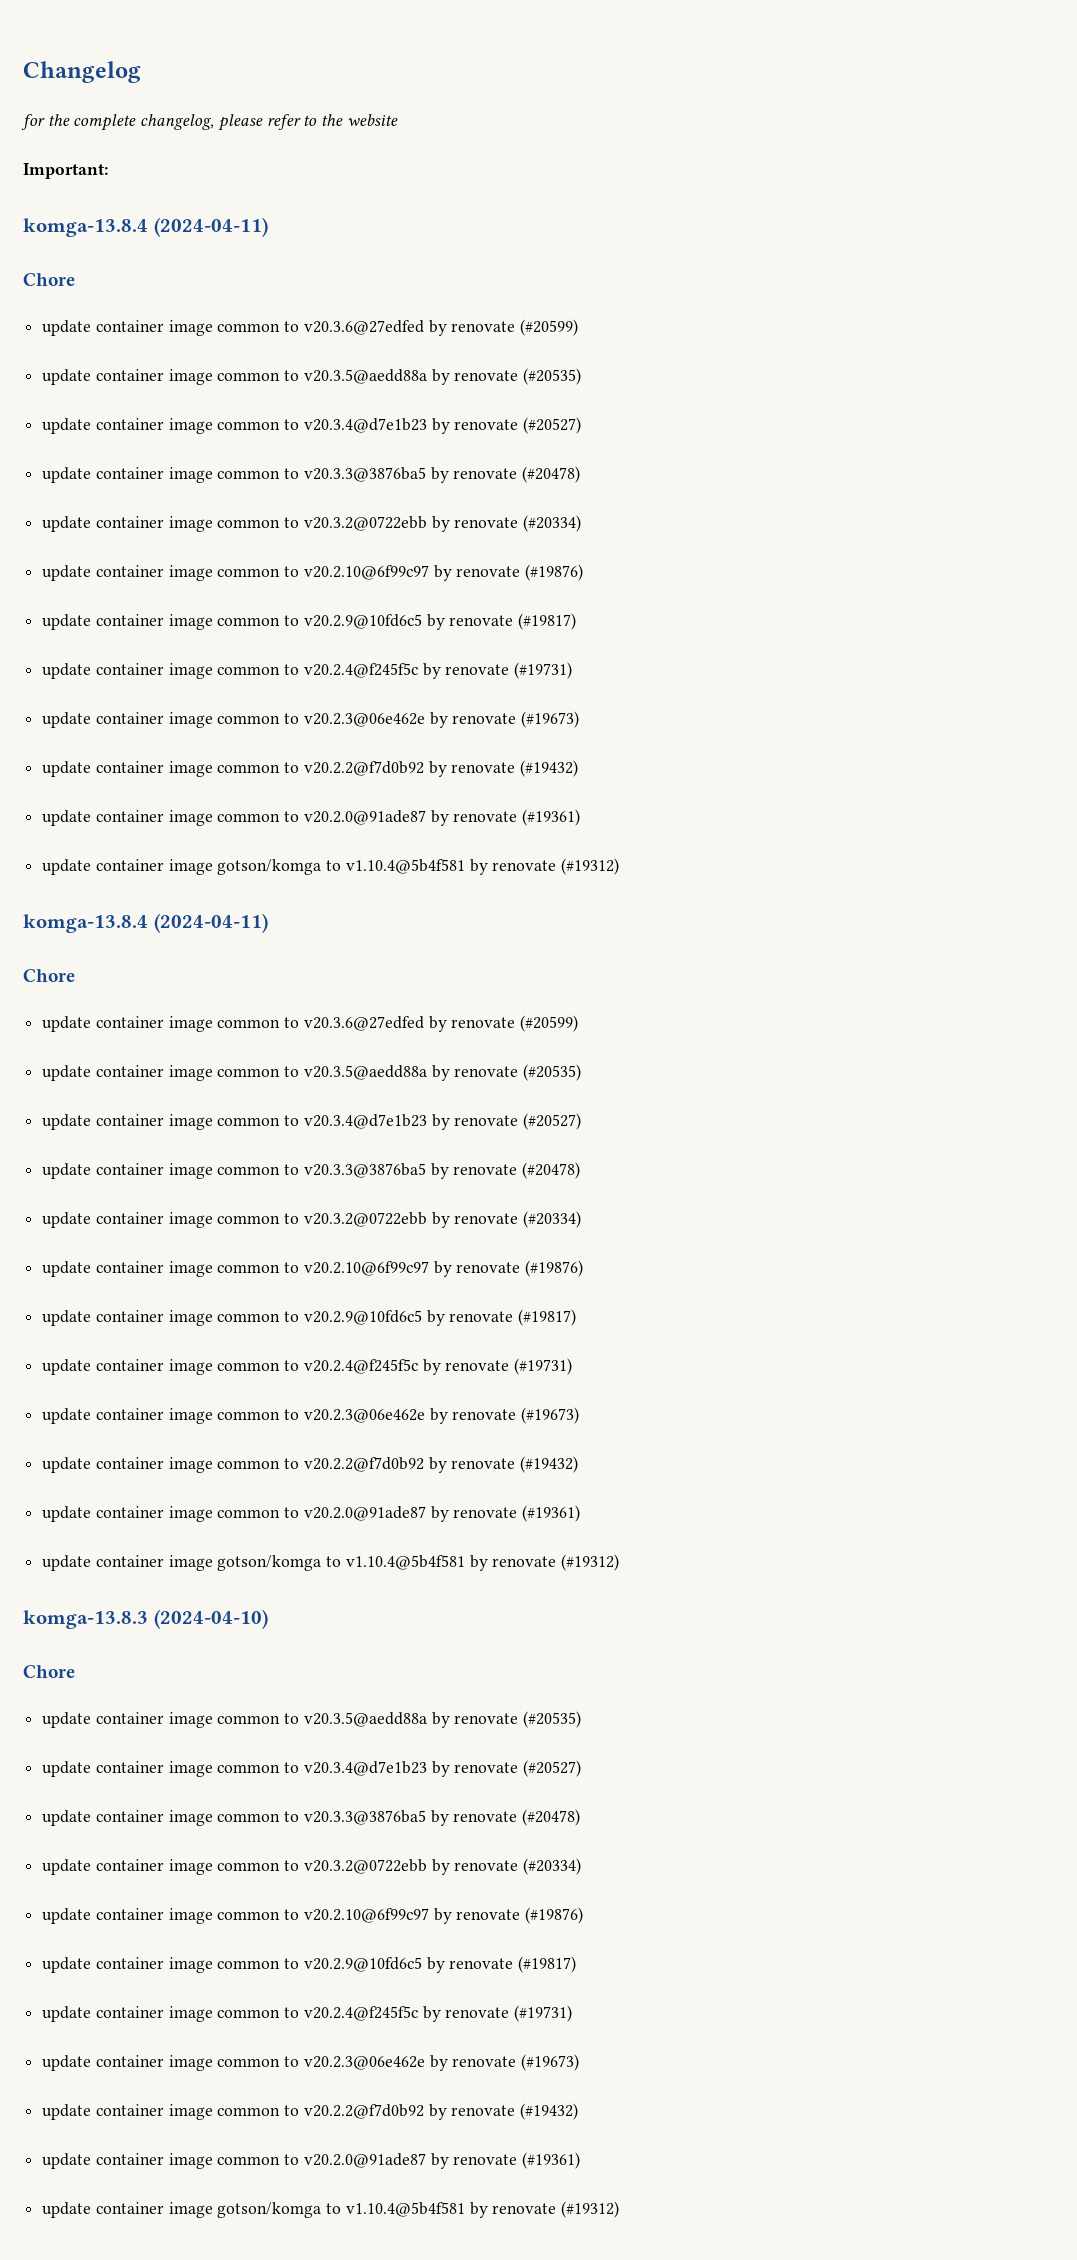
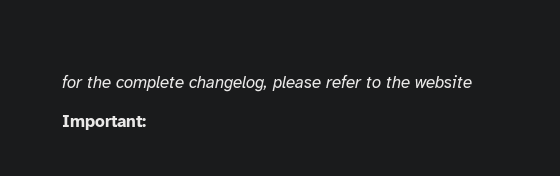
[23,61,141,83] Changelog // -> (62, 81) none
[23,217,268,237] [23,273,75,286] [42,319,579,336] [42,368,582,385] [42,417,582,434] [42,466,581,483] [42,515,582,532] [42,564,584,581] [42,613,577,630] [42,662,573,679] [42,711,580,728] [42,760,579,777] [42,809,581,826] [42,858,620,875] [23,913,268,933] [23,969,75,982] [42,1015,579,1032] [42,1064,582,1081] [42,1113,582,1130] [42,1162,581,1179] [42,1211,582,1228] [42,1260,584,1277] [42,1309,577,1326] [42,1358,573,1375] [42,1407,580,1424] [42,1456,579,1473] [42,1505,581,1522] [42,1554,620,1571] [23,1609,268,1629] [23,1665,75,1678] [42,1711,582,1728] [42,1760,582,1777] [42,1809,581,1826] [42,1858,582,1875] [42,1907,584,1924] [42,1956,577,1973] [42,2005,573,2022] [42,2054,580,2071] [42,2103,579,2120] [42,2152,581,2169] [42,2201,620,2218] // komga-13.8.4 (2024-04-11) // Chore // update container image common to v20.3.6@27edfed by renovate (#20599) // update container image common to v20.3.5@aedd88a by renovate (#20535) // update container image common to v20.3.4@d7e1b23 by renovate (#20527) // update container image common to v20.3.3@3876ba5 by renovate (#20478) // update container image common to v20.3.2@0722ebb by renovate (#20334) // update container image common to v20.2.10@6f99c97 by renovate (#19876) // update container image common to v20.2.9@10fd6c5 by renovate (#19817) // update container image common to v20.2.4@f245f5c by renovate (#19731) // update container image common to v20.2.3@06e462e by renovate (#19673) // update container image common to v20.2.2@f7d0b92 by renovate (#19432) // update container image common to v20.2.0@91ade87 by renovate (#19361) // update container image gotson/komga to v1.10.4@5b4f581 by renovate (#19312) // komga-13.8.4 (2024-04-11) // Chore // update container image common to v20.3.6@27edfed by renovate (#20599) // update container image common to v20.3.5@aedd88a by renovate (#20535) // update container image common to v20.3.4@d7e1b23 by renovate (#20527) // update container image common to v20.3.3@3876ba5 by renovate (#20478) // update container image common to v20.3.2@0722ebb by renovate (#20334) // update container image common to v20.2.10@6f99c97 by renovate (#19876) // update container image common to v20.2.9@10fd6c5 by renovate (#19817) // update container image common to v20.2.4@f245f5c by renovate (#19731) // update container image common to v20.2.3@06e462e by renovate (#19673) // update container image common to v20.2.2@f7d0b92 by renovate (#19432) // update container image common to v20.2.0@91ade87 by renovate (#19361) // update container image gotson/komga to v1.10.4@5b4f581 by renovate (#19312) // komga-13.8.3 (2024-04-10) // Chore // update container image common to v20.3.5@aedd88a by renovate (#20535) // update container image common to v20.3.4@d7e1b23 by renovate (#20527) // update container image common to v20.3.3@3876ba5 by renovate (#20478) // update container image common to v20.3.2@0722ebb by renovate (#20334) // update container image common to v20.2.10@6f99c97 by renovate (#19876) // update container image common to v20.2.9@10fd6c5 by renovate (#19817) // update container image common to v20.2.4@f245f5c by renovate (#19731) // update container image common to v20.2.3@06e462e by renovate (#19673) // update container image common to v20.2.2@f7d0b92 by renovate (#19432) // update container image common to v20.2.0@91ade87 by renovate (#19361) // update container image gotson/komga to v1.10.4@5b4f581 by renovate (#19312) -> (146, 122) none

